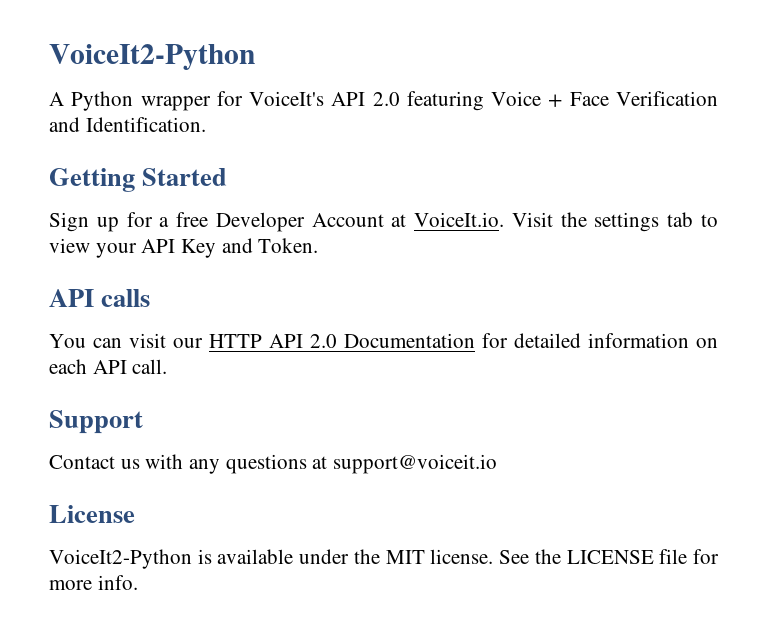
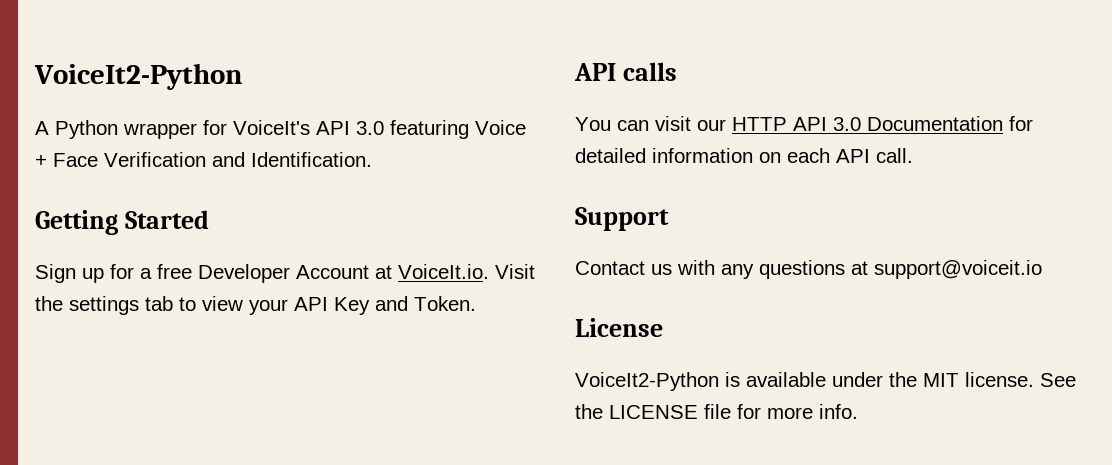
[372,92,400,106] 2.0 -> [356,121,384,135] 3.0
[310,334,337,348] 2.0 -> [833,117,861,131] 3.0

